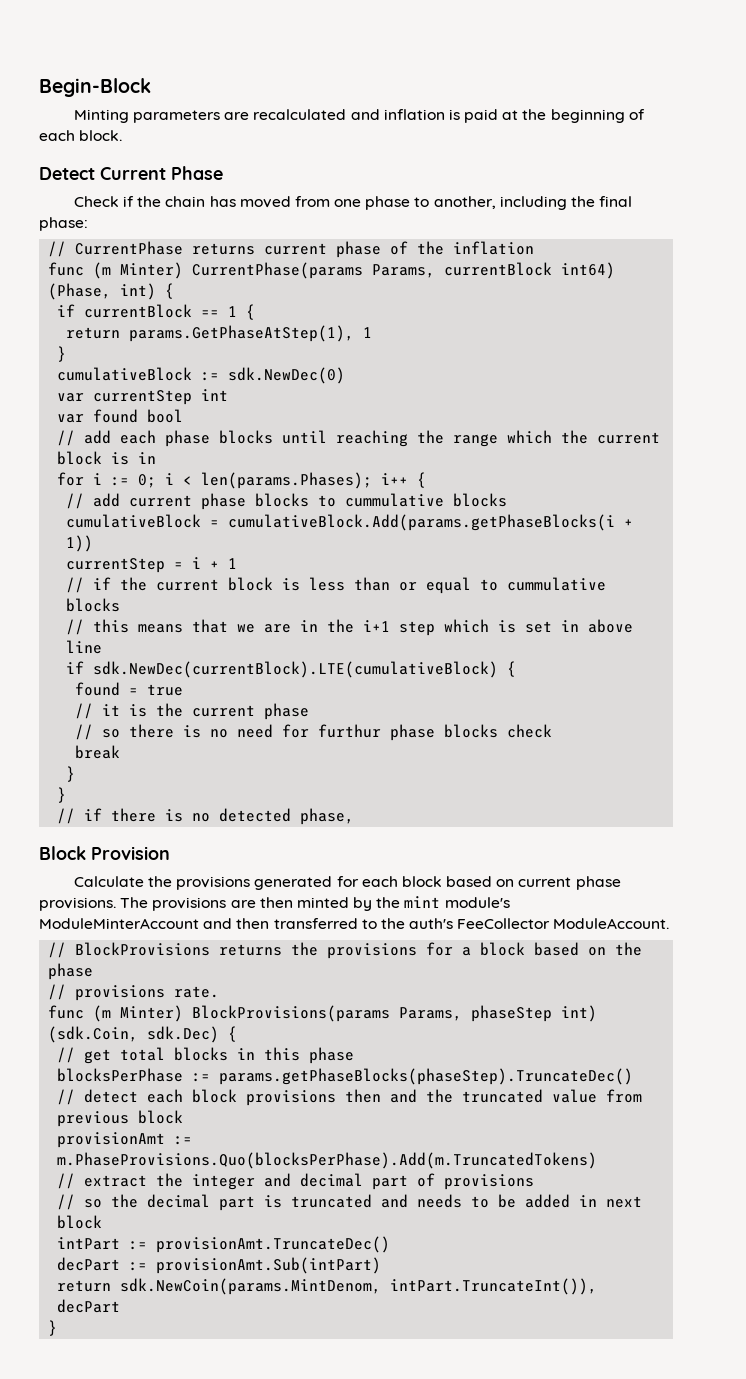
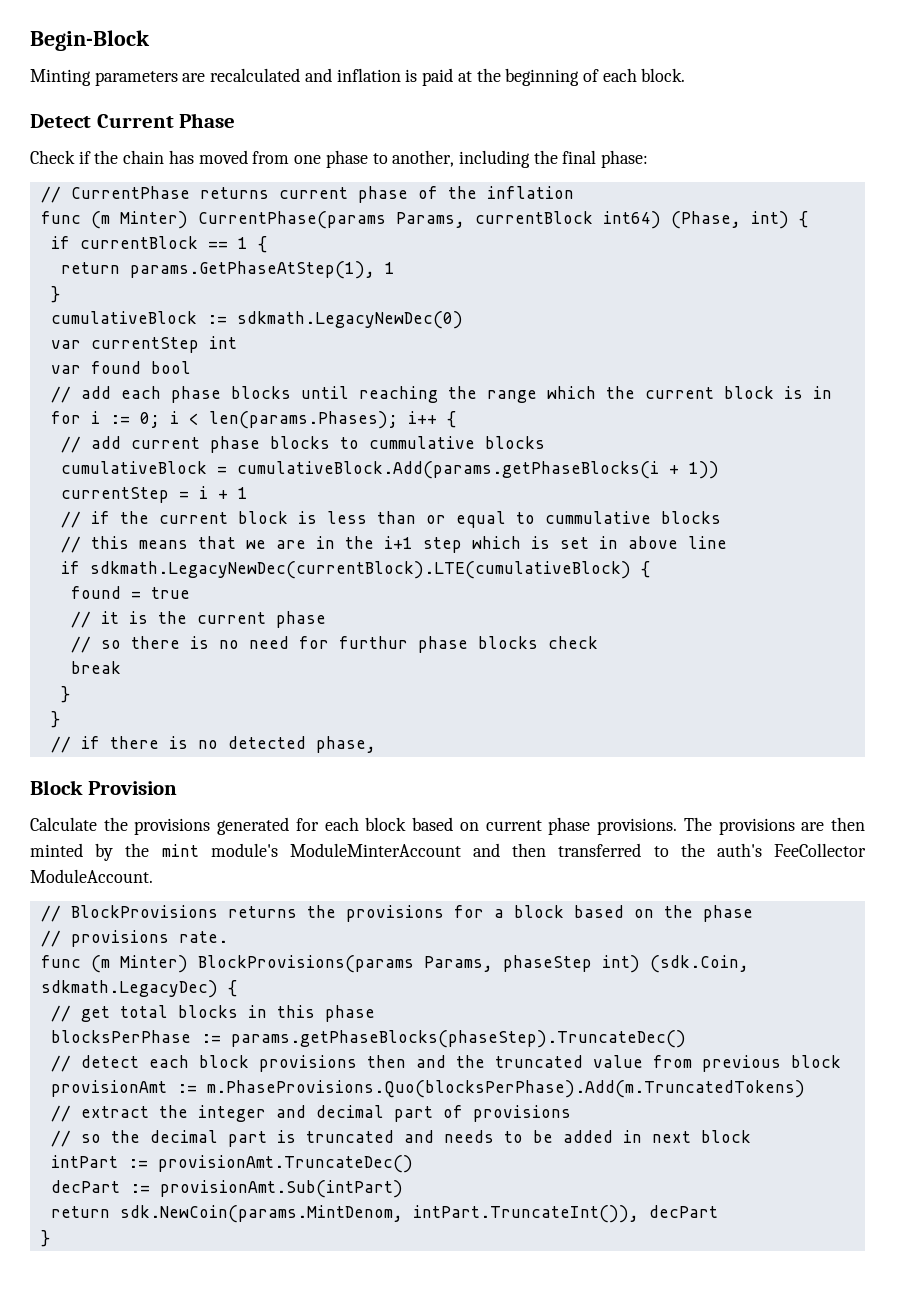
[228,367,346,384] sdk.NewDec(0) -> [236,311,463,329] sdkmath.LegacyNewDec(0)
[93,661,499,678] sdk.NewDec(currentBlock).LTE(cumulativeBlock) -> [89,561,631,579] sdkmath.LegacyNewDec(currentBlock).LTE(cumulativeBlock)
[147,1026,220,1043] sdk.Dec) -> [40,980,218,998] sdkmath.LegacyDec)

